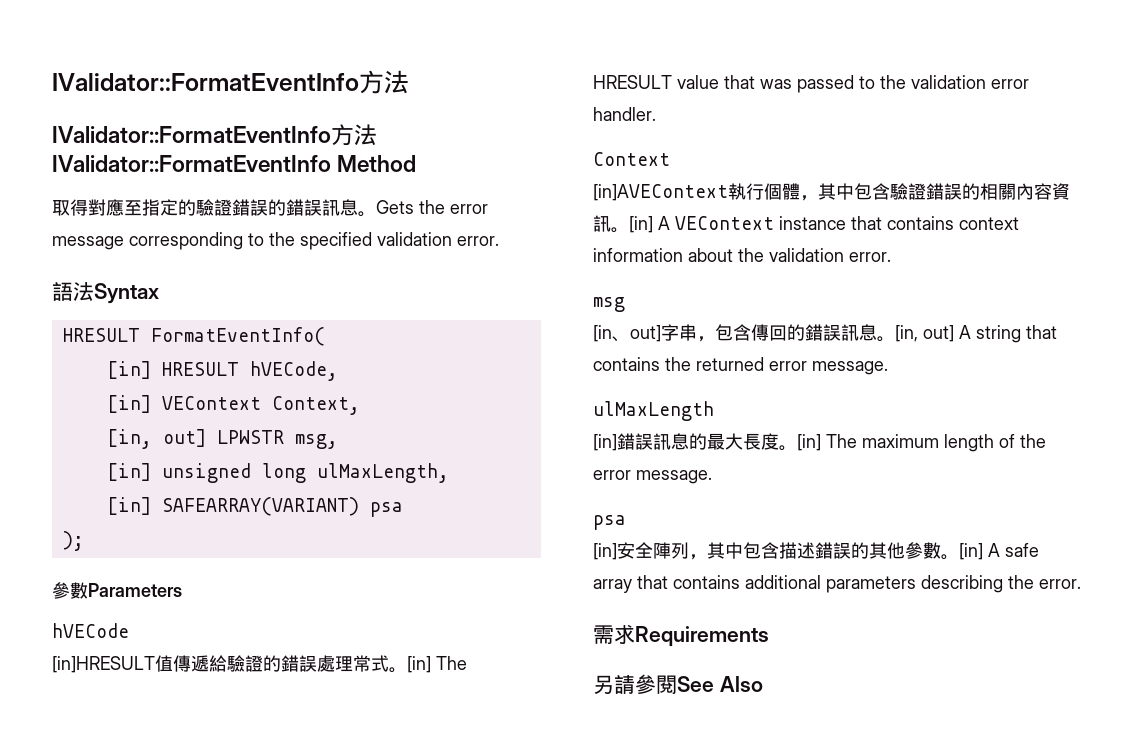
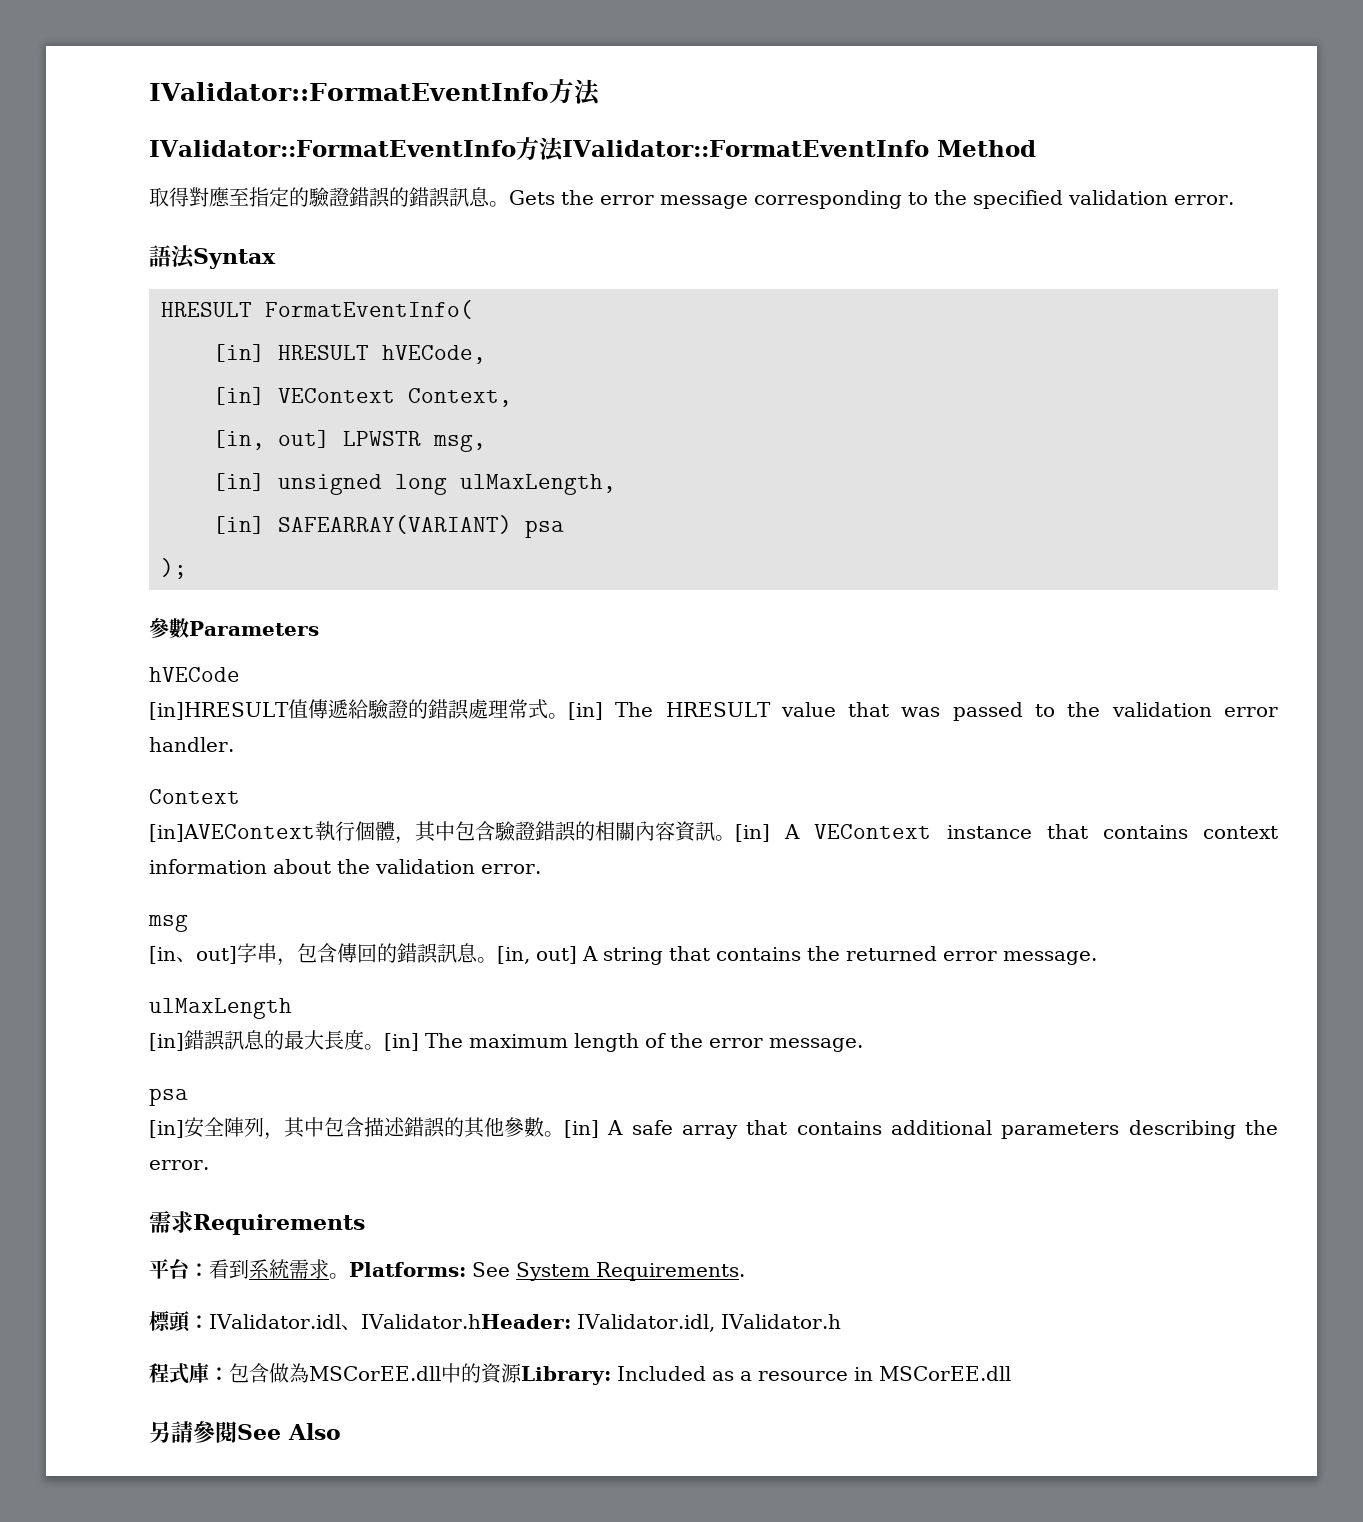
(769, 636) none -> [149,1259,745,1281] [149,1311,841,1332] [149,1362,1011,1385] // 平台：看到系統需求。Platforms: See System Requirements. // 標頭：IValidator.idl、IValidator.hHeader: IValidator.idl, IValidator.h // 程式庫：包含做為MSCorEE.dll中的資源Library: Included as a resource in MSCorEE.dll

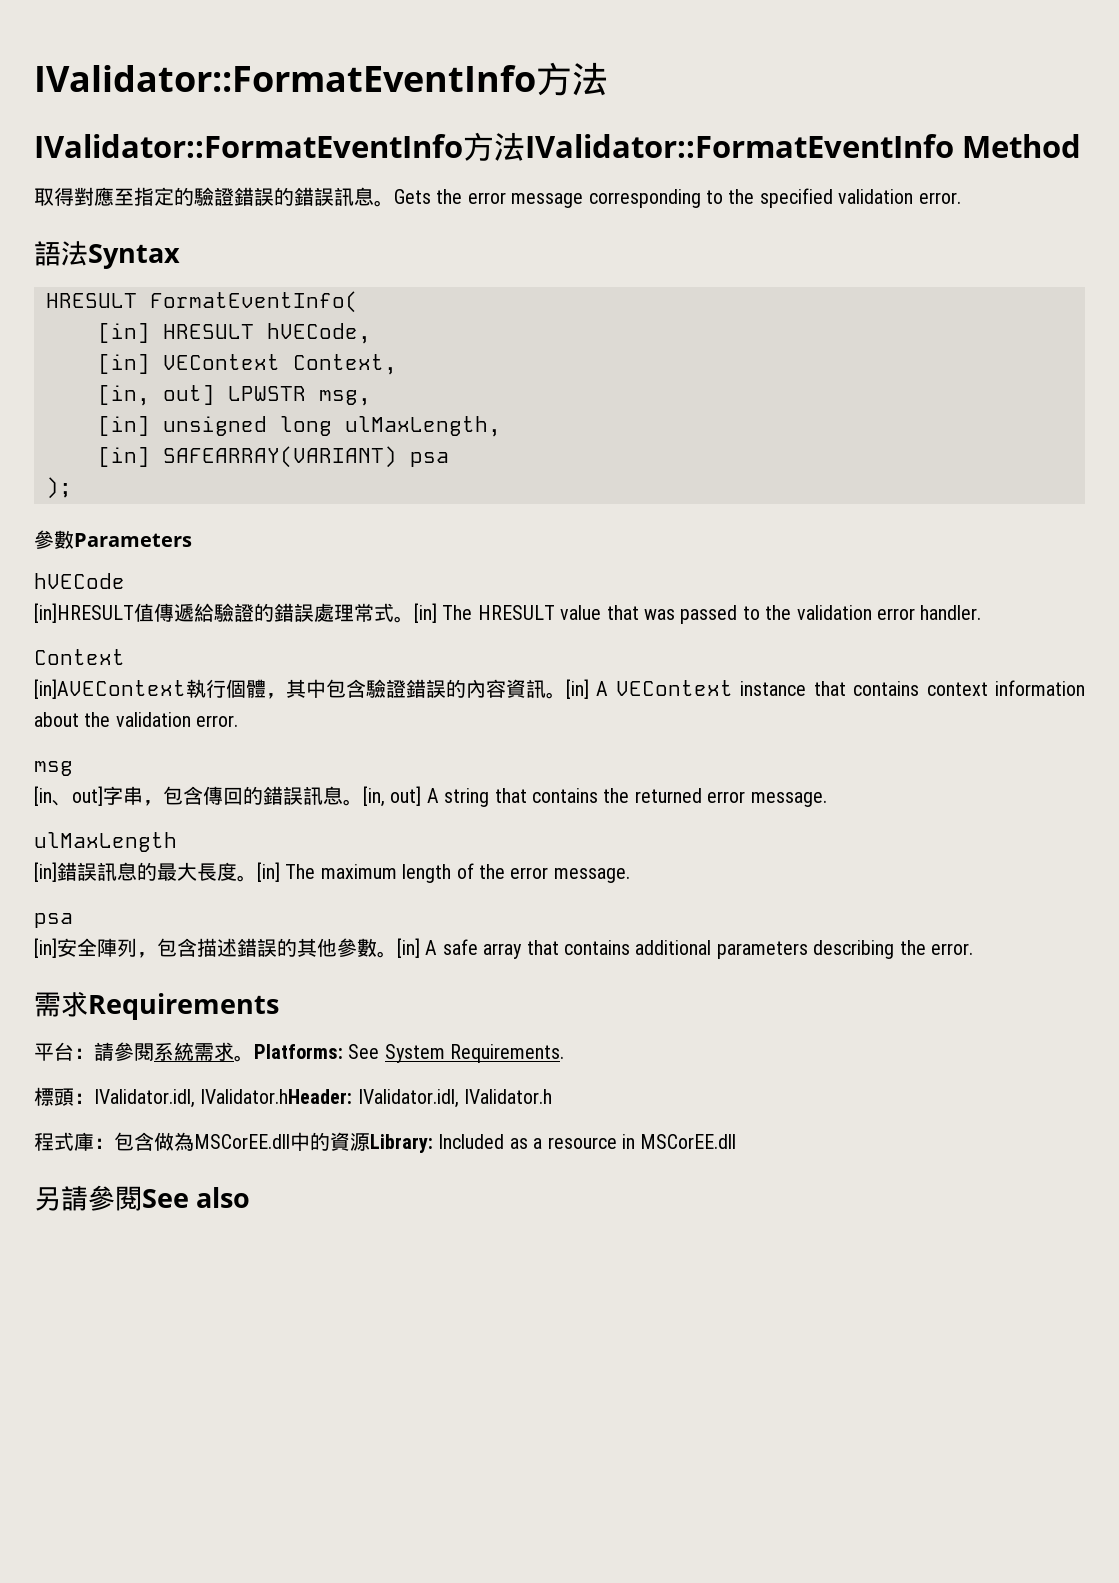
[595,821,635,841] 相關 -> (466, 688) none
[284,1117,324,1138] 其中 -> (157, 955) none
[209,1259,249,1279] 看到 -> [94,1042,154,1061] 請參閱
[209,1314,361,1330] IValidator.idl、 -> [94,1089,195,1108] IValidator.idl,
[288,1423,341,1440] Also -> [196,1187,251,1208] also

